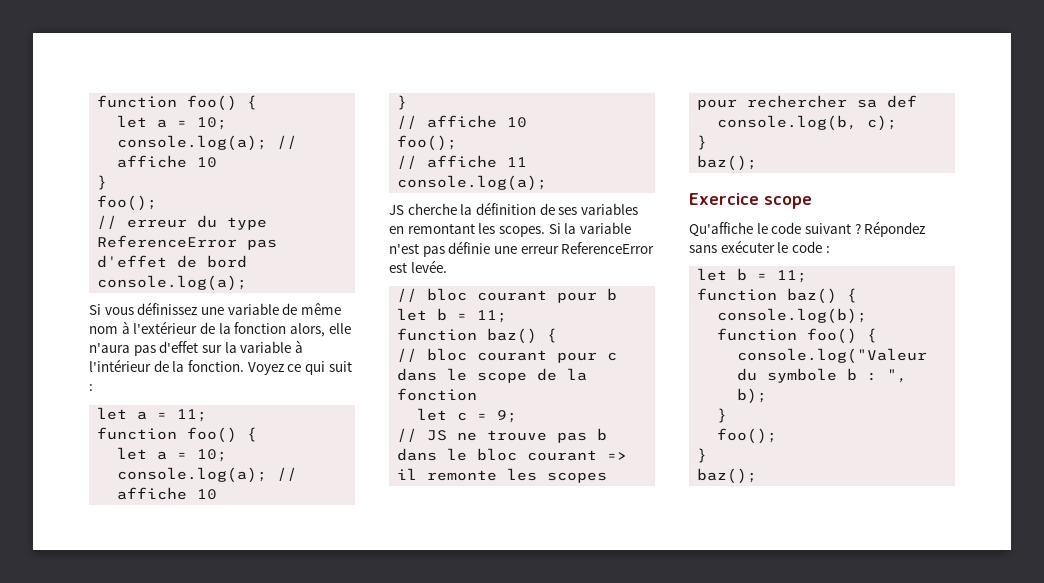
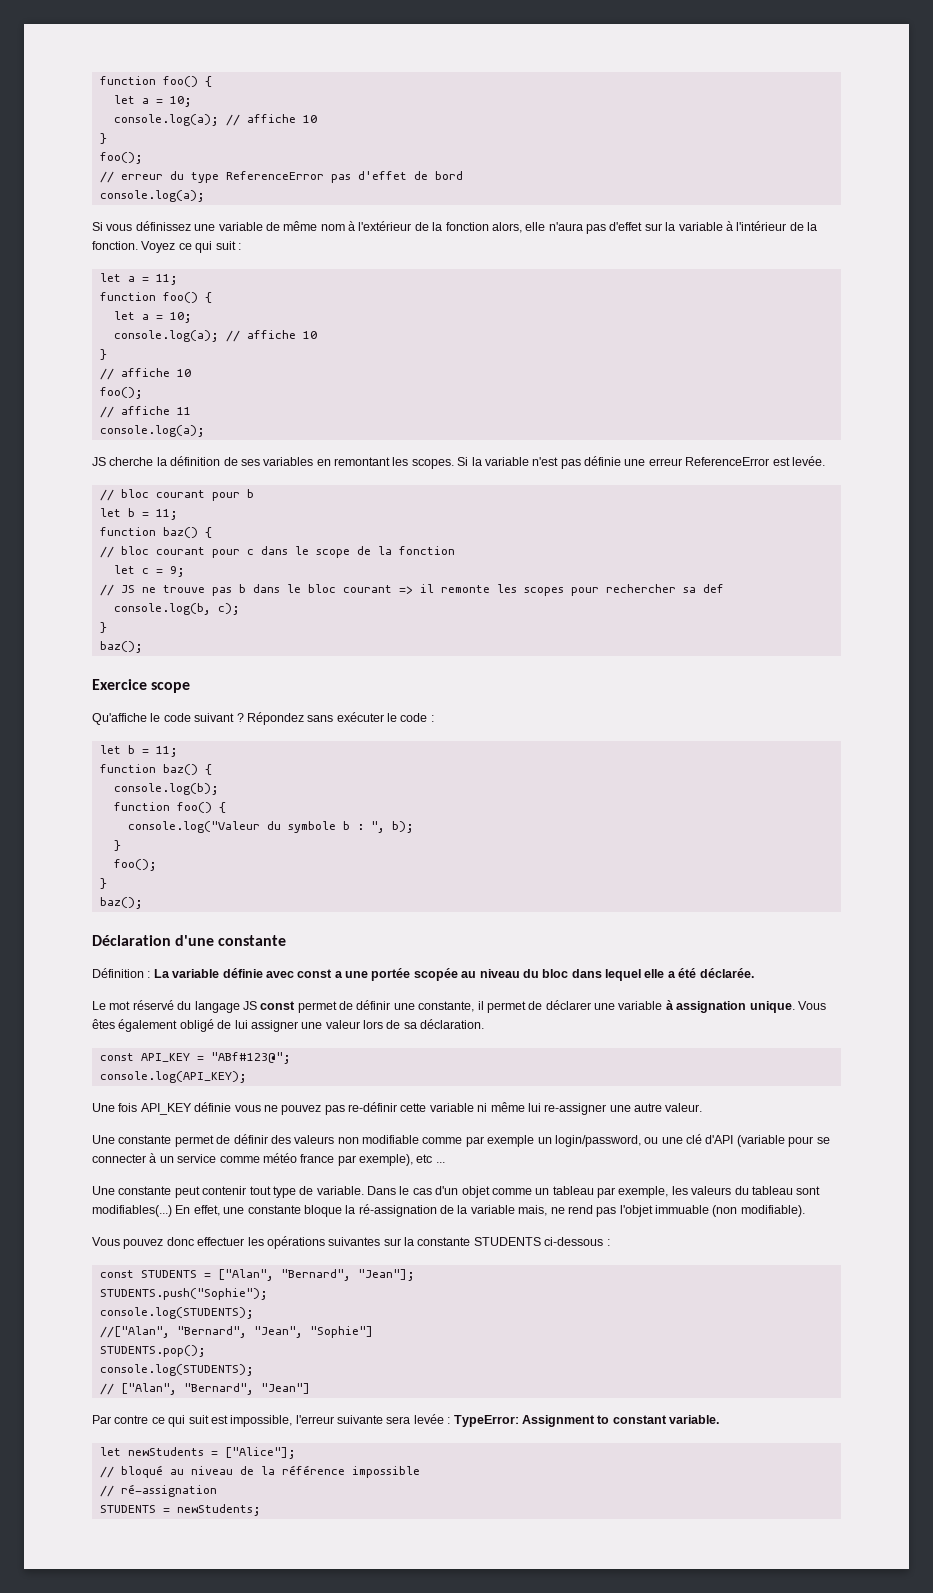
(758, 476) none -> [92,935,287,946] [92,968,754,981] [92,1000,826,1013] [92,1019,485,1032] [99,1052,291,1064] [99,1071,247,1083] [92,1102,703,1115] [92,1134,830,1147] [92,1153,445,1166] [92,1186,821,1198] [92,1204,805,1217] [92,1236,610,1249] [99,1269,415,1281] [99,1288,268,1300] [99,1307,254,1319] [99,1326,373,1338] [99,1345,206,1357] [99,1364,254,1376] [99,1383,310,1395] [92,1414,719,1427] [99,1447,296,1459] [99,1465,420,1478] [99,1484,217,1497] [99,1504,261,1516] // Déclaration d'une constante // Définition : La variable définie avec const a une portée scopée au niveau du bloc dans lequel elle a été déclarée. // Le mot réservé du langage JS const permet de définir une constante, il permet de déclarer une variable à assignation unique. Vous êtes également obligé de lui assigner une valeur lors de sa déclaration. // const API_KEY = "ABf#123@"; // console.log(API_KEY); // Une fois API_KEY définie vous ne pouvez pas re-définir cette variable ni même lui re-assigner une autre valeur. // Une constante permet de définir des valeurs non modifiable comme par exemple un login/password, ou une clé d'API (variable pour se connecter à un service comme météo france par exemple), etc ... // Une constante peut contenir tout type de variable. Dans le cas d'un objet comme un tableau par exemple, les valeurs du tableau sont modifiables(...) En effet, une constante bloque la ré-assignation de la variable mais, ne rend pas l'objet immuable (non modifiable). // Vous pouvez donc effectuer les opérations suivantes sur la constante STUDENTS ci-dessous : // const STUDENTS = ["Alan", "Bernard", "Jean"]; // STUDENTS.push("Sophie"); // console.log(STUDENTS); // //["Alan", "Bernard", "Jean", "Sophie"] // STUDENTS.pop(); // console.log(STUDENTS); // // ["Alan", "Bernard", "Jean"] // Par contre ce qui suit est impossible, l'erreur suivante sera levée : TypeError: Assignment to constant variable. // let newStudents = ["Alice"]; // // bloqué au niveau de la référence impossible // // ré-assignation // STUDENTS = newStudents;

